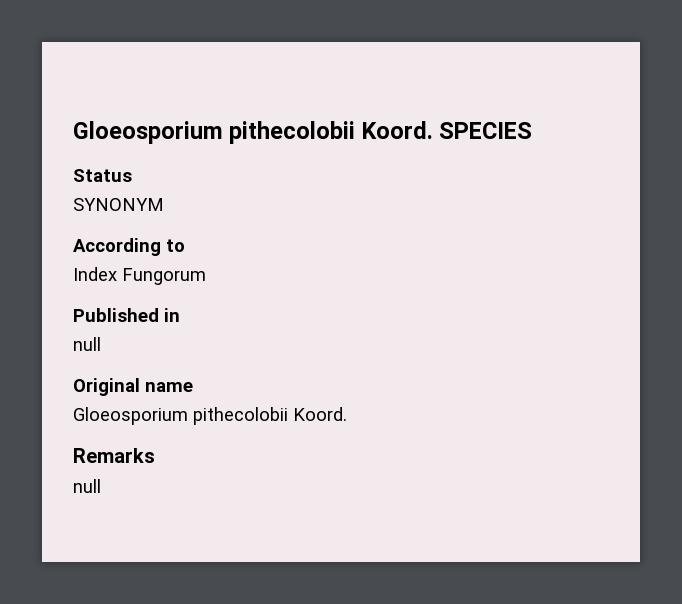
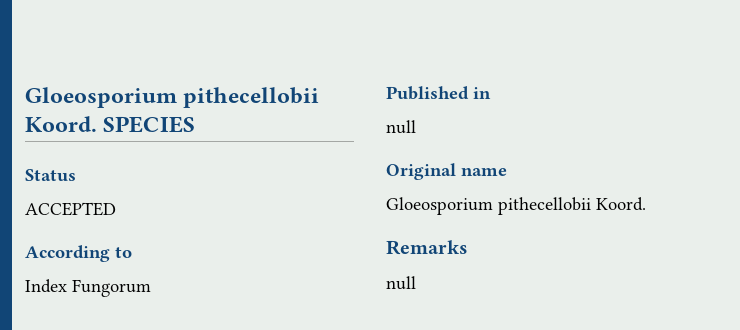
[73,121,356,144] Gloeosporium pithecolobii -> [25,87,320,108] Gloeosporium pithecellobii
[73,198,164,211] SYNONYM -> [25,202,116,216] ACCEPTED
[193,407,288,425] pithecolobii -> [498,197,591,215] pithecellobii

